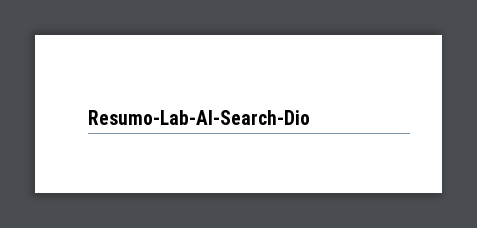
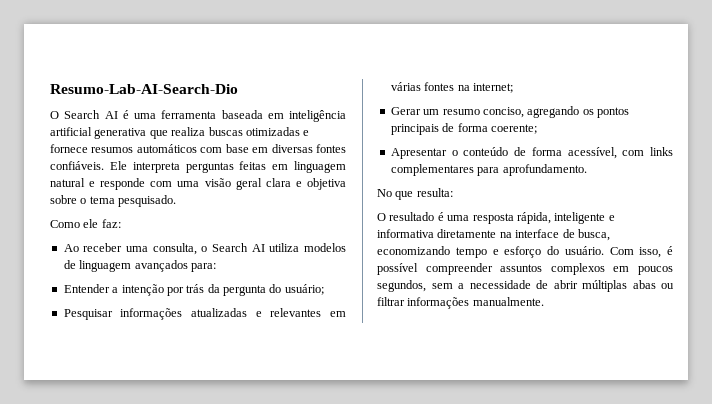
(310, 117) none -> [50,110,346,122] [50,127,310,139] [50,144,346,153] [50,161,347,173] [50,178,346,190] [50,195,177,207] [50,219,121,228] [63,243,346,255] [63,260,216,272] [63,284,324,296] [63,308,346,320] [390,82,513,93] [390,106,629,118] [390,123,537,135] [390,147,673,159] [390,164,587,176] [377,188,453,200] [377,212,615,224] [377,229,610,241] [377,246,673,258] [377,263,673,275] [377,280,674,292] [377,297,544,309] // O Search AI é uma ferramenta baseada em inteligência artificial generativa que realiza buscas otimizadas e fornece resumos automáticos com base em diversas fontes confiáveis. Ele interpreta perguntas feitas em linguagem natural e responde com uma visão geral clara e objetiva sobre o tema pesquisado. // Como ele faz: // Ao receber uma consulta, o Search AI utiliza modelos de linguagem avançados para: // Entender a intenção por trás da pergunta do usuário; // Pesquisar informações atualizadas e relevantes em várias fontes na internet; // Gerar um resumo conciso, agregando os pontos principais de forma coerente; // Apresentar o conteúdo de forma acessível, com links complementares para aprofundamento. // No que resulta: // O resultado é uma resposta rápida, inteligente e informativa diretamente na interface de busca, economizando tempo e esforço do usuário. Com isso, é possível compreender assuntos complexos em poucos segundos, sem a necessidade de abrir múltiplas abas ou filtrar informações manualmente.

